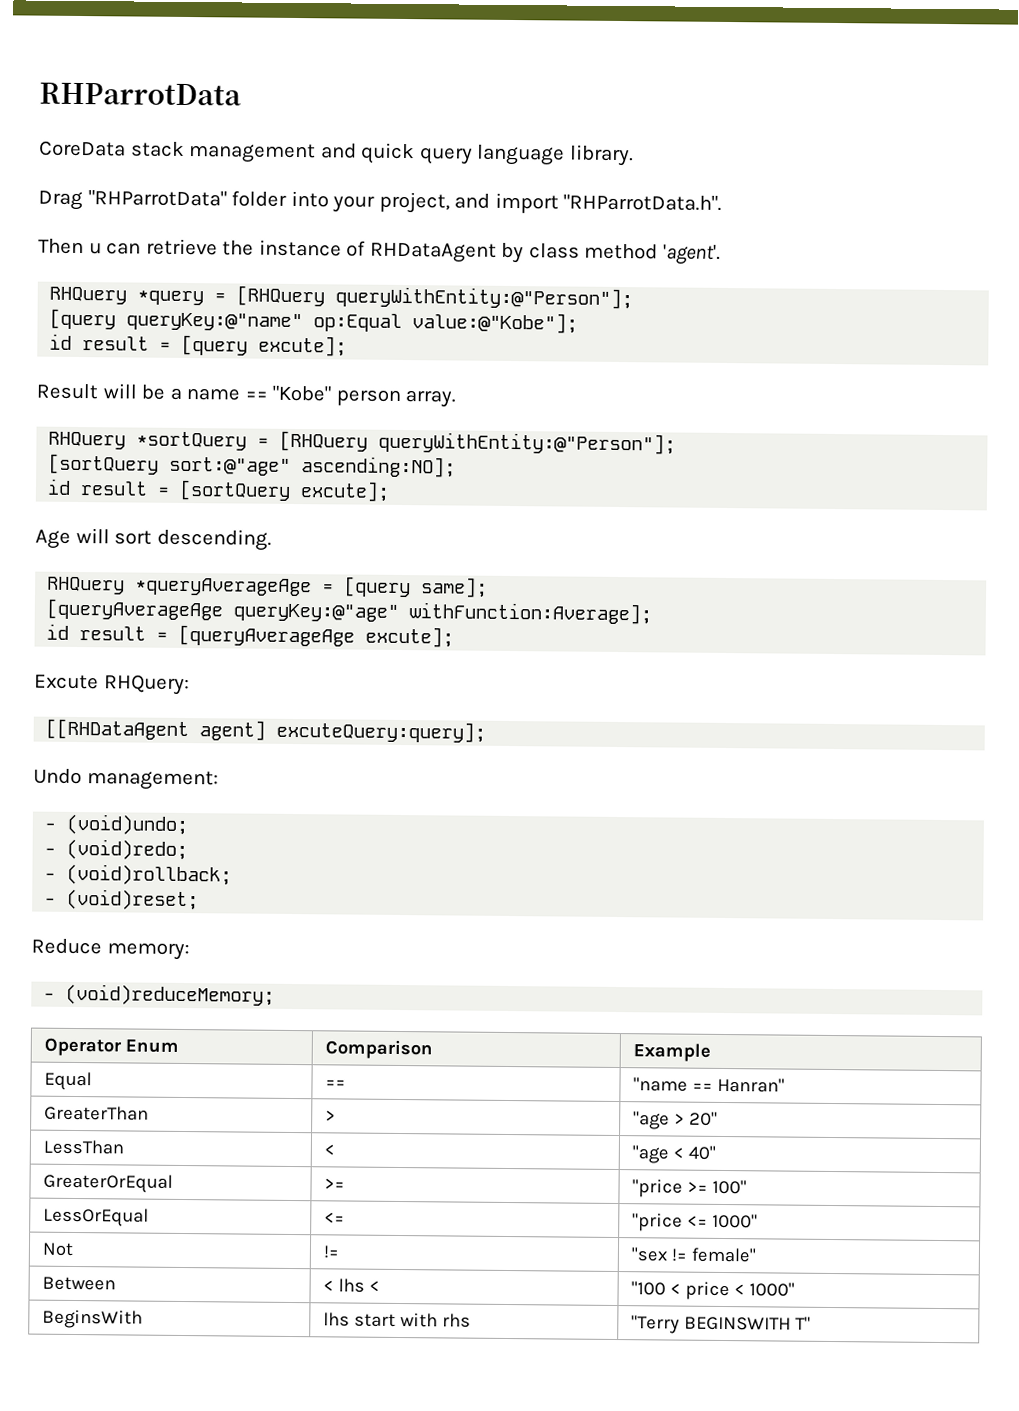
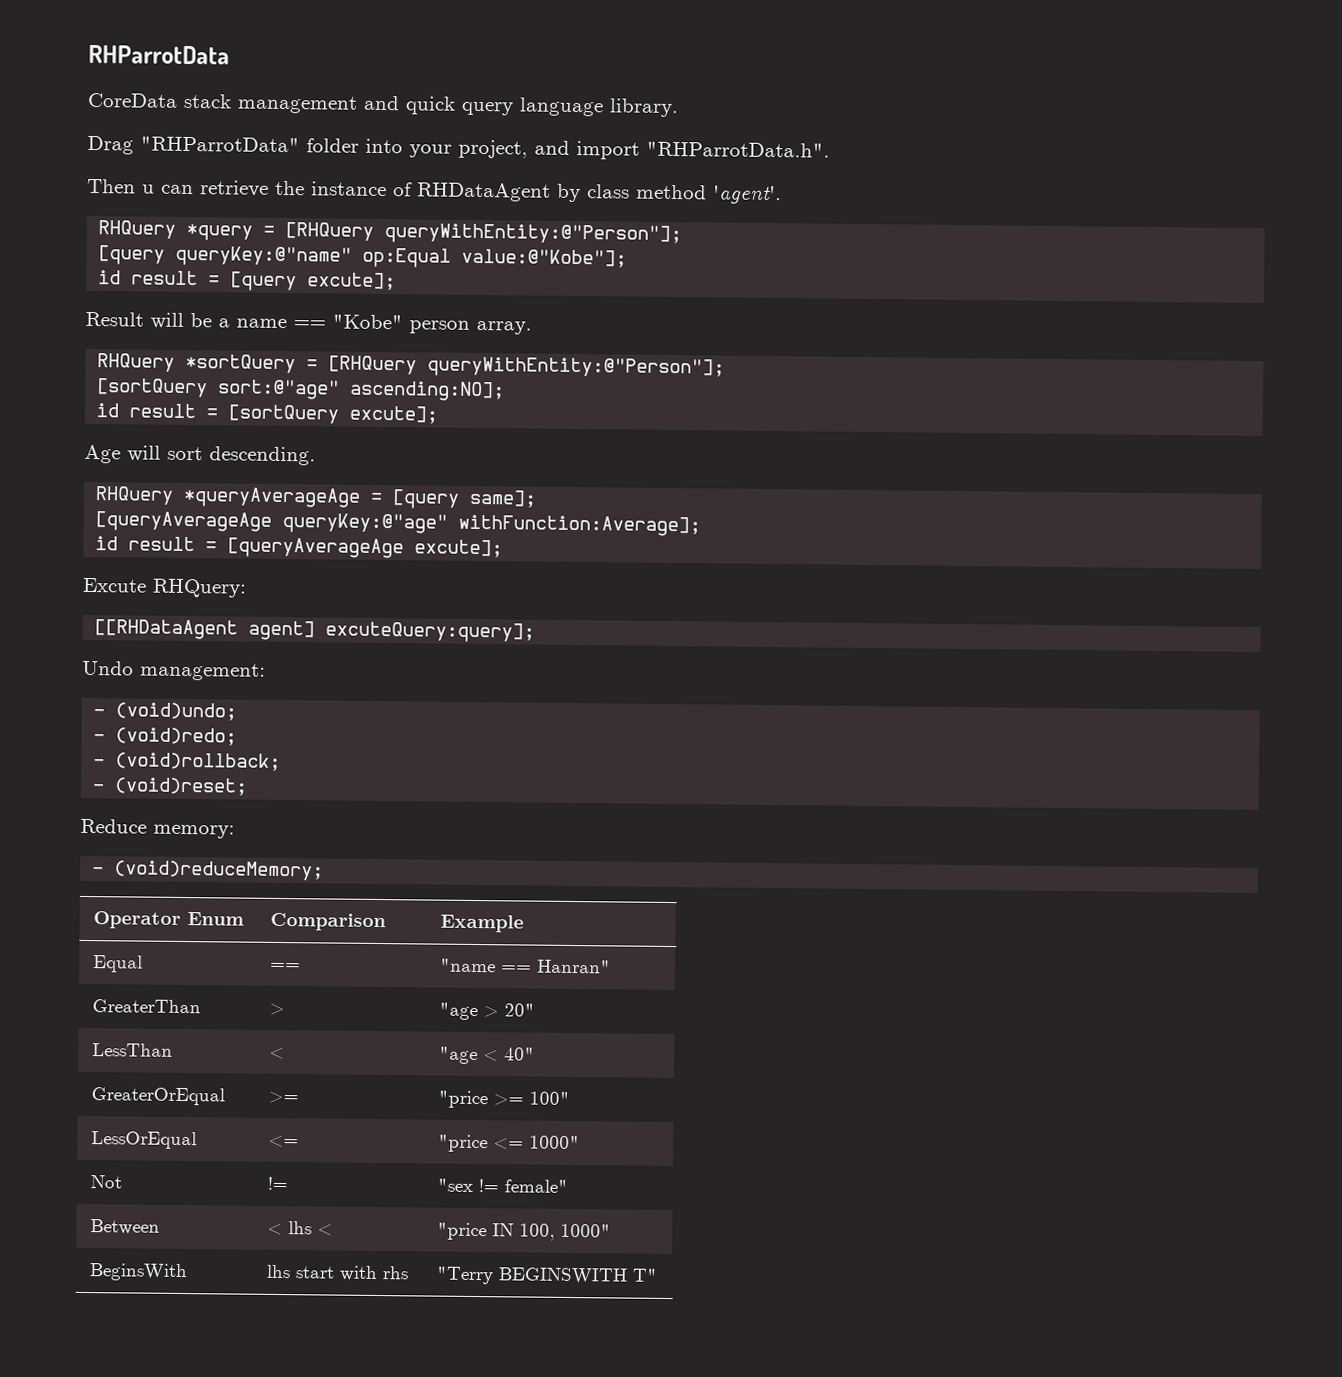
[631,1281,746,1301] "100 < price < -> [436,1222,555,1241] "price IN 100,

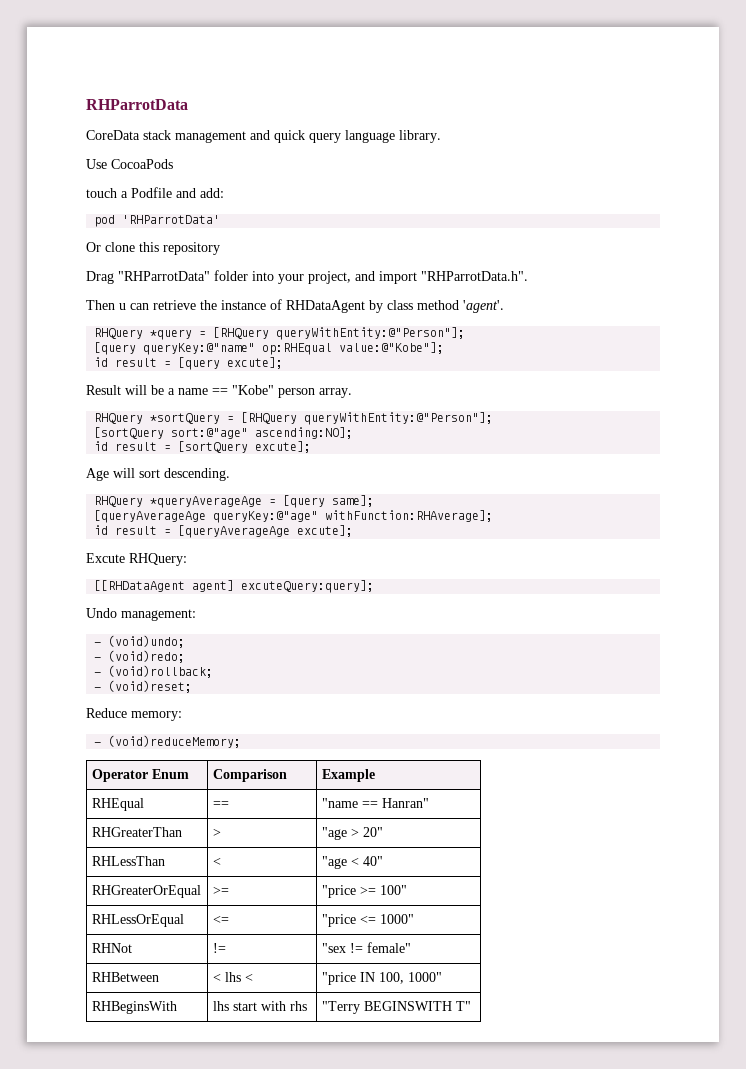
(679, 108) none -> [86,159,173,169] [86,187,224,198] [94,215,221,227] [86,242,220,255] // Use CocoaPods // touch a Podfile and add: // pod 'RHParrotData' // Or clone this repository
[362,247,452,268] op:Equal -> [262,343,333,355] op:RHEqual
[458,514,702,537] withFunction:Average]; -> [325,510,494,522] withFunction:RHAverage];
[92,955,143,973] Equal -> [91,798,144,811] RHEqual
[91,999,201,1014] GreaterThan -> [91,827,182,837] RHGreaterThan
[91,1043,173,1057] LessThan -> [91,856,165,866] RHLessThan
[90,1087,225,1106] GreaterOrEqual -> [91,885,201,898] RHGreaterOrEqual
[90,1131,197,1150] LessOrEqual -> [91,914,184,927] RHLessOrEqual
[89,1175,122,1189] Not -> [91,943,132,953] RHNot
[89,1219,160,1235] Between -> [91,972,159,982] RHBetween
[88,1263,188,1282] BeginsWith -> [91,1001,177,1014] RHBeginsWith

